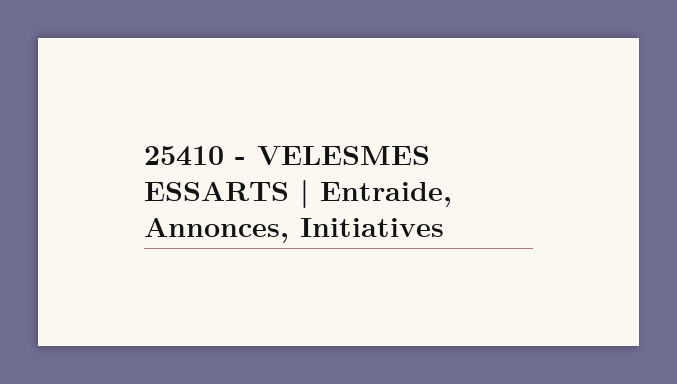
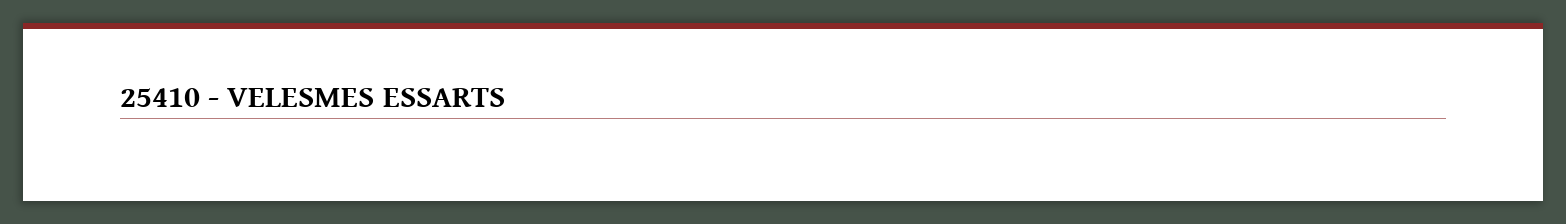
[300,180,452,208] [144,218,444,243] | Entraide, Annonces, Initiatives -> (505, 97) none

